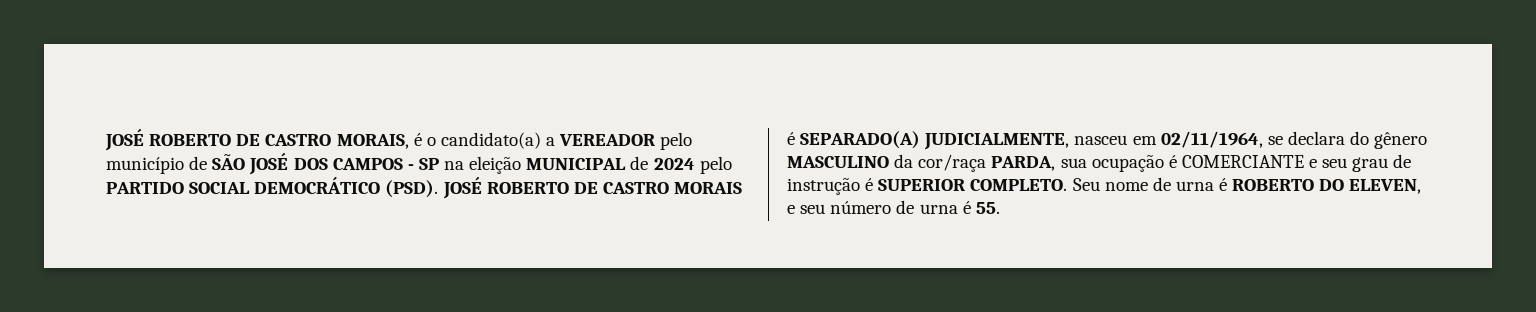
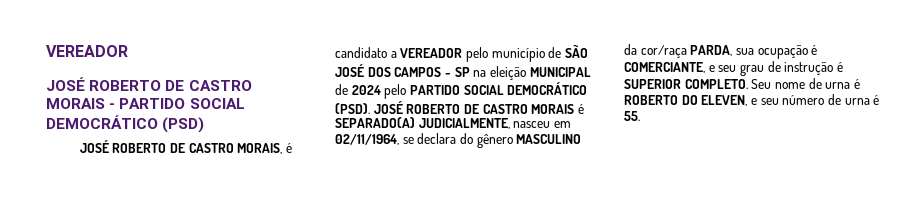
(105, 140) none -> [46,45,128,57] [46,77,252,91] [46,98,245,109] [46,115,205,133] VEREADOR // JOSÉ ROBERTO DE CASTRO MORAIS - PARTIDO SOCIAL DEMOCRÁTICO (PSD) //
[426,132,541,149] o candidato(a) -> [335,47,387,58] candidato
[1181,155,1304,168] COMERCIANTE -> [624,62,705,73] COMERCIANTE,

